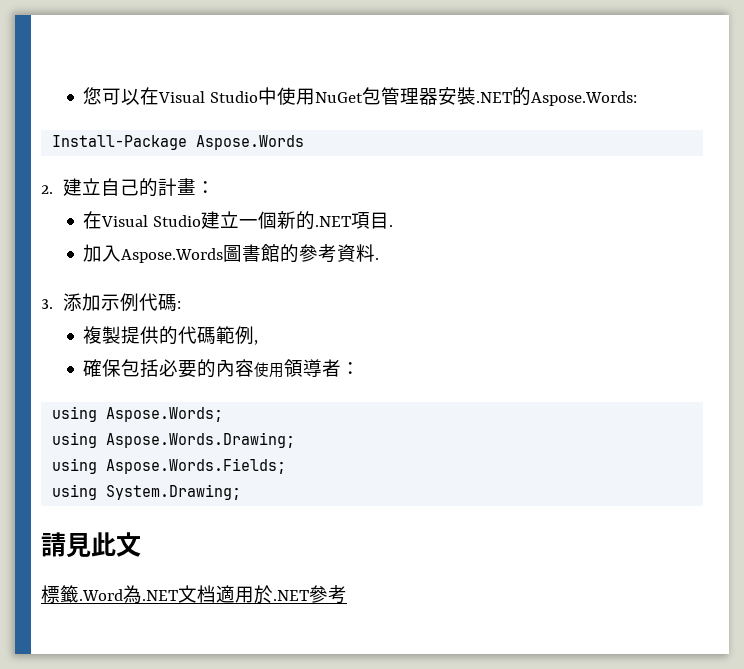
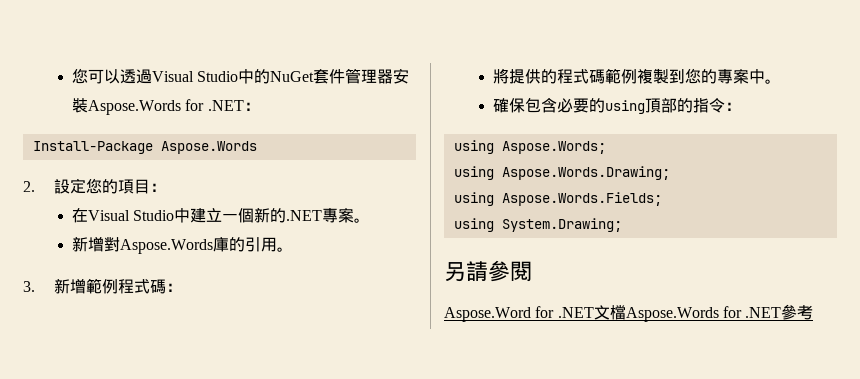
[140,87,638,106] 在Visual Studio中使用NuGet包管理器安裝.NET的Aspose.Words: -> [119,68,410,84] [71,98,260,115] 透過Visual Studio中的NuGet套件管理器安裝Aspose.Words for .NET：
[62,178,196,197] 建立自己的計畫 -> [54,178,151,194] 設定您的項目
(202, 221) none -> [174,208,191,223] 中
[351,212,394,229] [83,244,380,263] [41,293,181,312] [83,326,259,345] [83,359,342,378] 項目. // 加入Aspose.Words圖書館的參考資料. // 3.添加示例代碼: // 複製提供的代碼範例, // 確保包括必要的內容使用領導者 -> [322,208,371,223] [71,236,293,254] [23,278,183,294] [492,68,781,84] [492,97,725,114] 專案。 // 新增對Aspose.Words庫的引用。 // 3.新增範例程式碼： // 將提供的程式碼範例複製到您的專案中。 // 確保包含必要的using頂部的指令
[41,532,141,558] [41,585,273,604] 請見此文 // 標籤.Word為.NET文档適用於 -> [444,260,532,282] [444,305,742,322] 另請參閱 // Aspose.Word for .NET文檔Aspose.Words for

